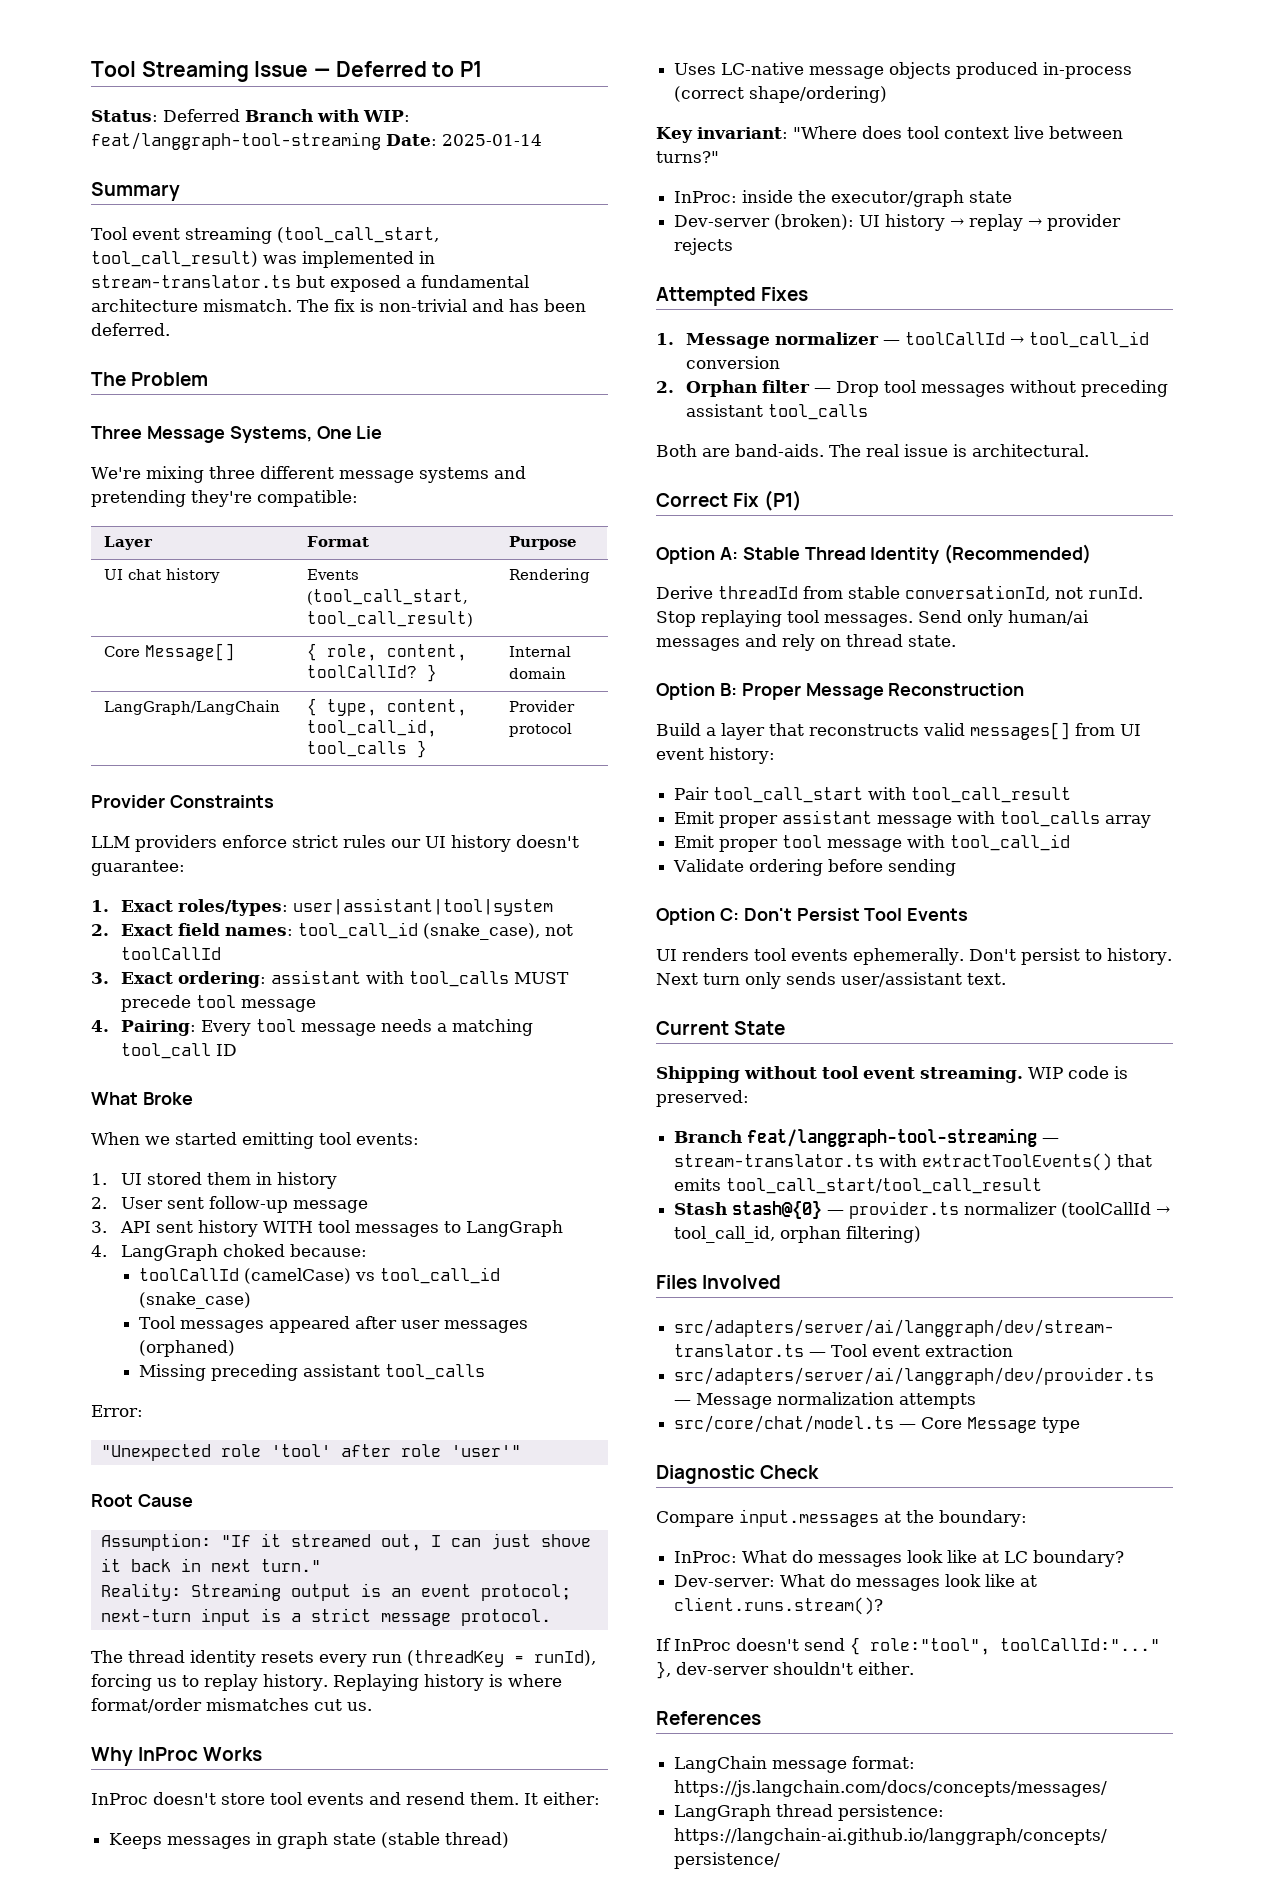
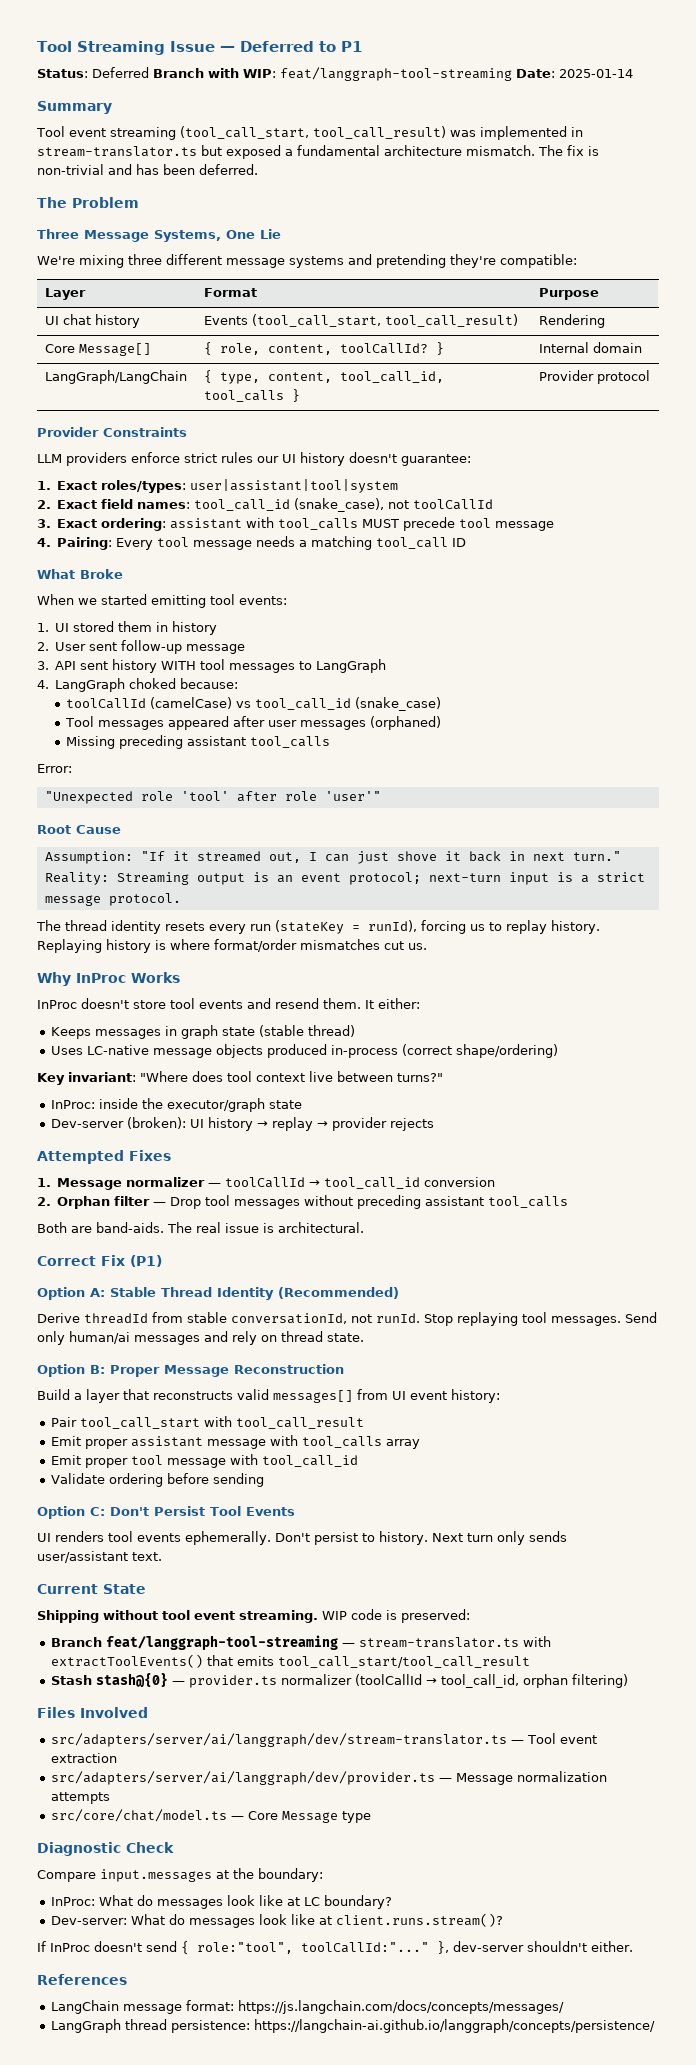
[407,1650,504,1667] (threadKey -> [275,920,344,934] (stateKey

